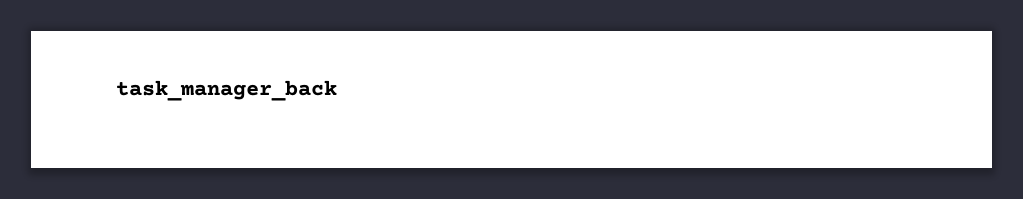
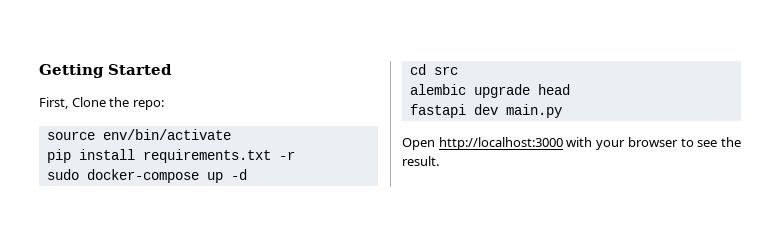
[116,80,337,101] task_manager_back -> [39,64,172,78] [39,97,164,110] [46,129,231,140] [46,149,295,163] [46,169,247,183] [409,64,458,75] [409,84,570,98] [409,104,562,118] [402,137,741,150] [402,156,439,166] Getting Started // First, Clone the repo: // source env/bin/activate // pip install requirements.txt -r // sudo docker-compose up -d // cd src // alembic upgrade head // fastapi dev main.py // Open http://localhost:3000 with your browser to see the result.

